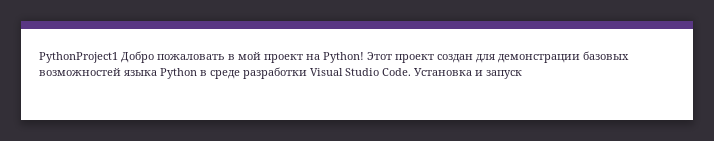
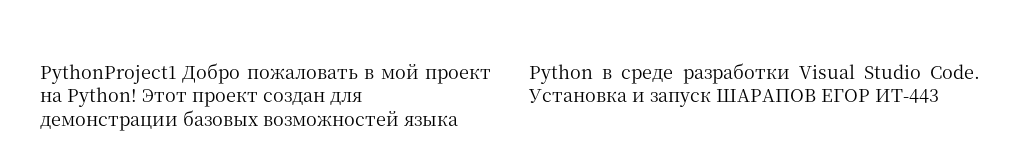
(522, 74) none -> [716,89,939,103] ШАРАПОВ ЕГОР ИТ-443

